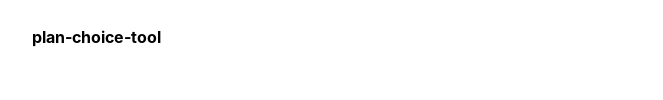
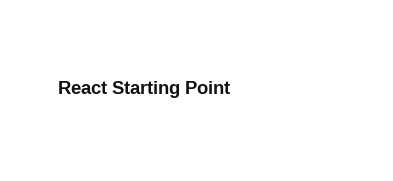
[32,30,161,47] plan-choice-tool -> [58,81,230,98] React Starting Point

